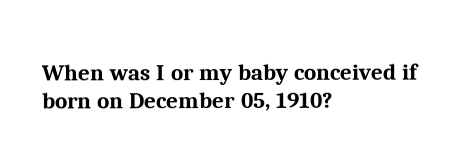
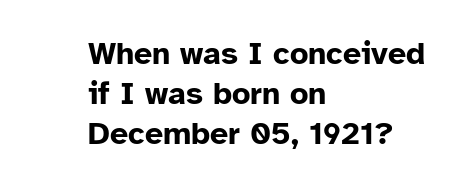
[169,63,421,86] or my baby conceived if -> [273,40,425,64] [88,80,203,104] conceived if I was
[275,91,333,108] 1910? -> [309,123,394,144] 1921?

